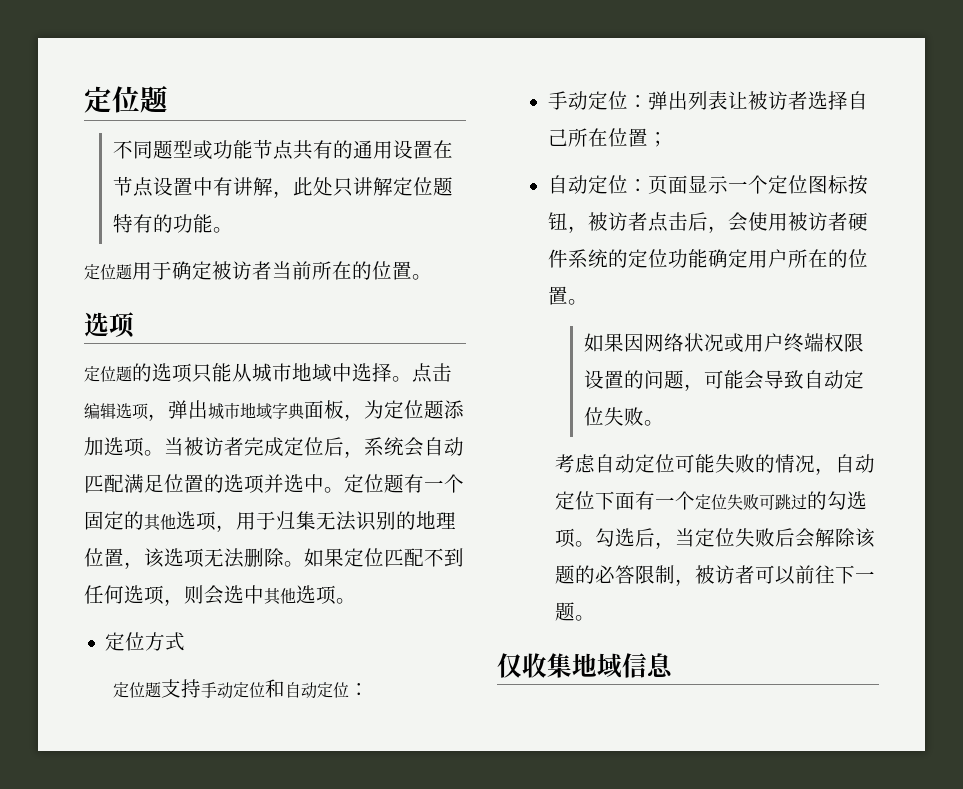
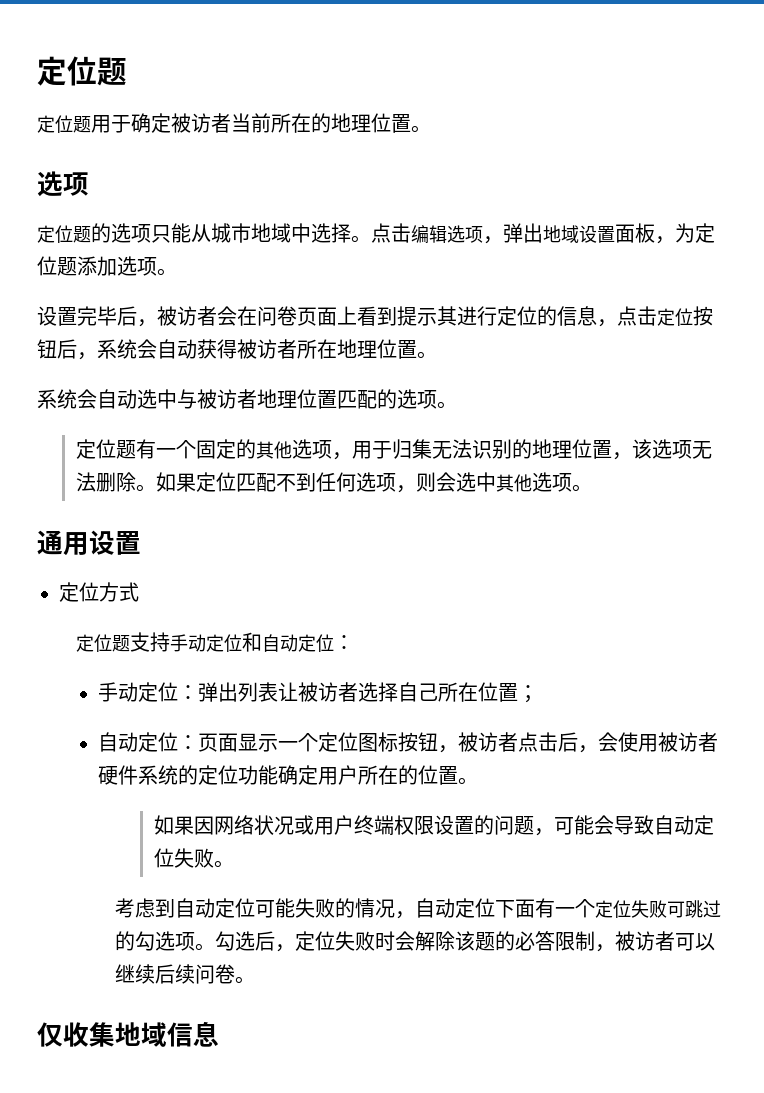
[84,85,168,113] [113,139,454,160] [113,176,454,198] [113,214,234,233] 定位题 // 不同题型或功能节点共有的通用设置在节点设置中有讲解，此处只讲解定位题特有的功能。 -> [37,56,127,86] 定位题
(372, 270) none -> [331,113,371,132] 地理
[208,402,305,420] 城市地域字典 -> [543,225,615,243] 地域设置
[164,437,464,458] [84,474,344,494] 当被访者完成定位后，系统会自动匹配满足位置的选项并选中。 -> [37,306,713,327] [37,339,437,360] [37,389,457,409] // 设置完毕后，被访者会在问卷页面上看到提示其进行定位的信息，点击定位按钮后，系统会自动获得被访者所在地理位置。 // 系统会自动选中与被访者地理位置匹配的选项。 //
(356, 601) none -> [37,530,141,556] // 通用设置
(596, 463) none -> [155,899,176,918] 到
[675,528,796,547] 当定位失败后 -> [295,931,396,951] 定位失败时
[795,565,876,584] [555,602,576,621] 前往下一题 -> [115,964,236,984] 继续后续问卷

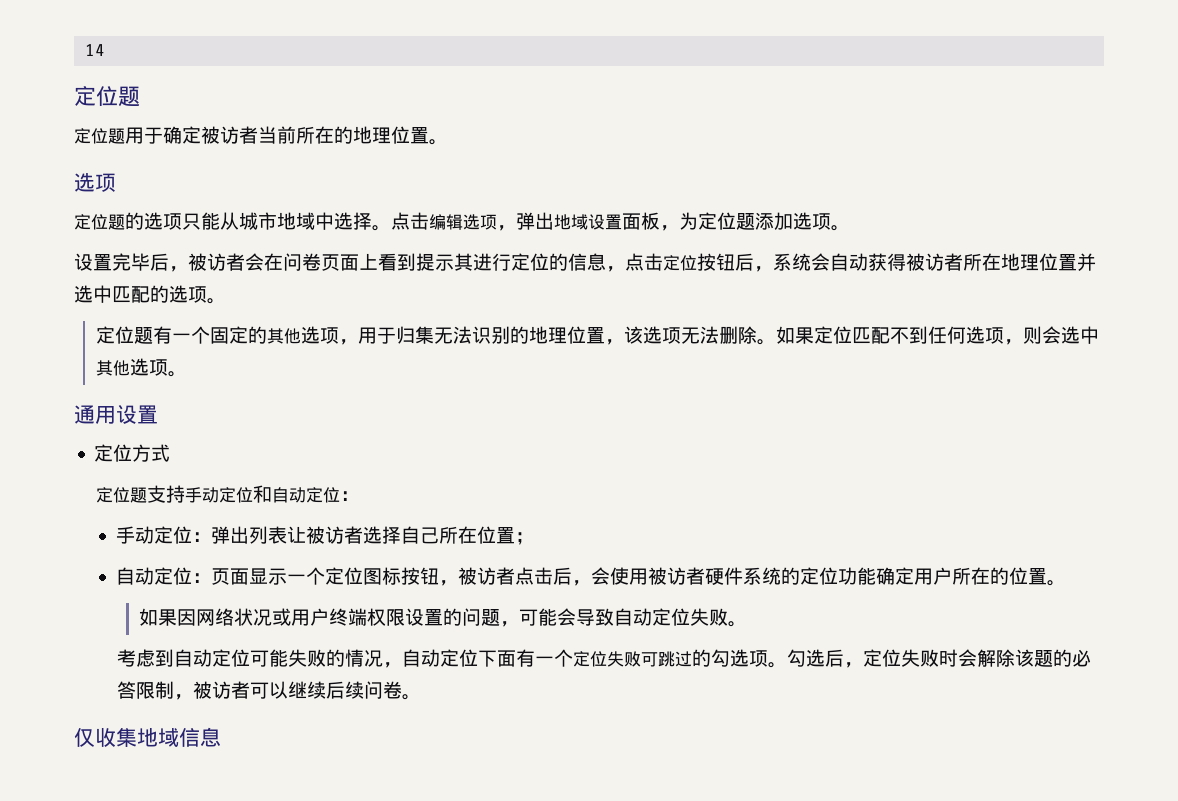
(37, 71) none -> [85,44,106,56] 14 //
[417,351,437,359] [37,389,337,409] 。 // 系统会自动选中与被访者地理位置 -> [1077,253,1096,271] [74,285,112,303] 并选中

